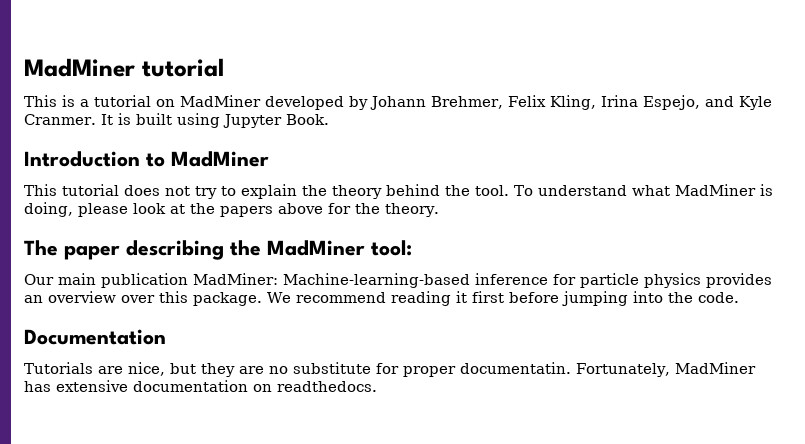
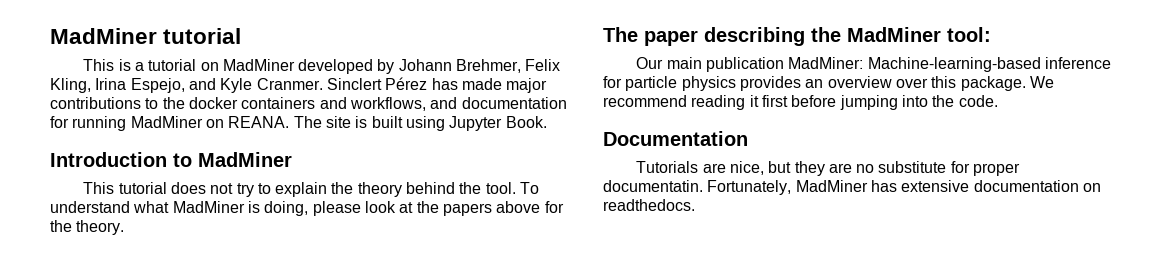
[100,114,113,125] It -> [326,77,548,93] [50,97,567,111] [50,116,351,131] Sinclert Pérez has made major contributions to the docker containers and workflows, and documentation for running MadMiner on REANA. The site

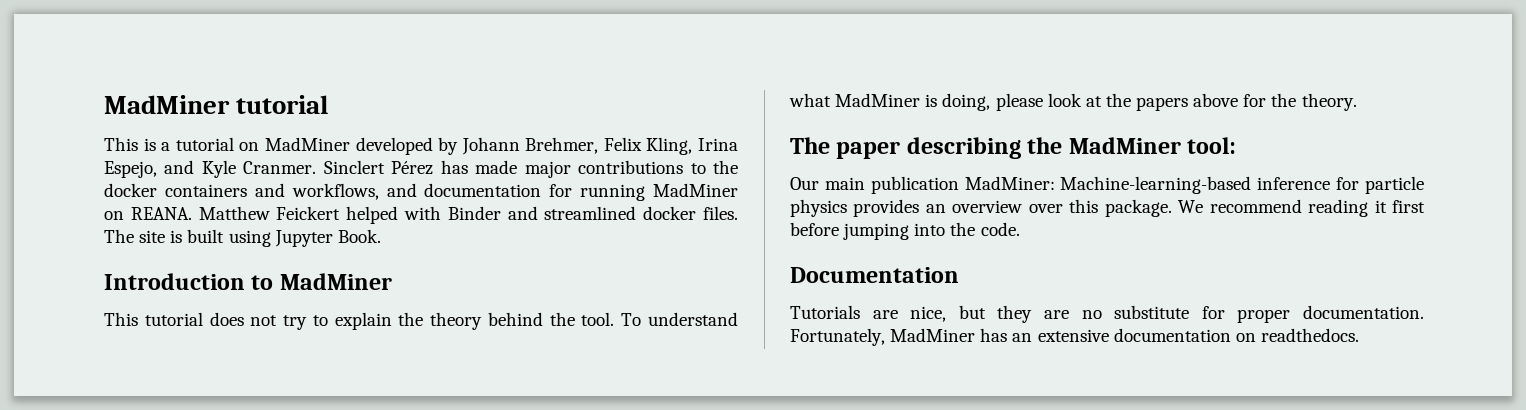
(290, 122) none -> [198,206,738,224] Matthew Feickert helped with Binder and streamlined docker files.
[603,180,703,192] documentatin. -> [1303,305,1424,319] documentation.
(897, 186) none -> [1012,333,1033,342] an

